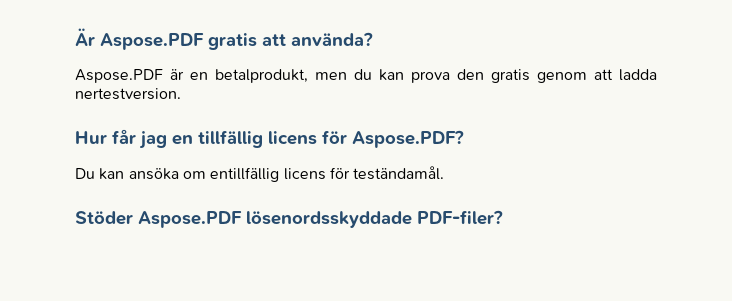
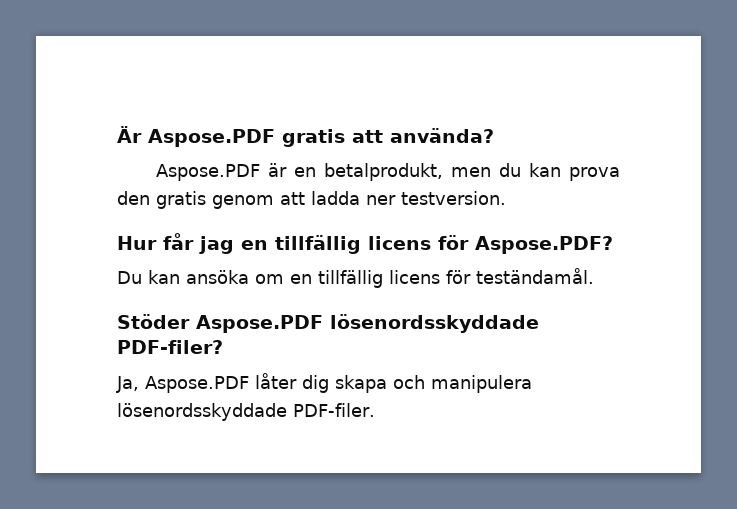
[75,88,181,100] nertestversion. -> [366,191,506,205] ner testversion.
[210,167,280,182] entillfällig -> [290,270,383,288] en tillfällig
(503, 217) none -> [116,373,532,393] [117,403,375,421] // Ja, Aspose.PDF låter dig skapa och manipulera lösenordsskyddade PDF-filer.

